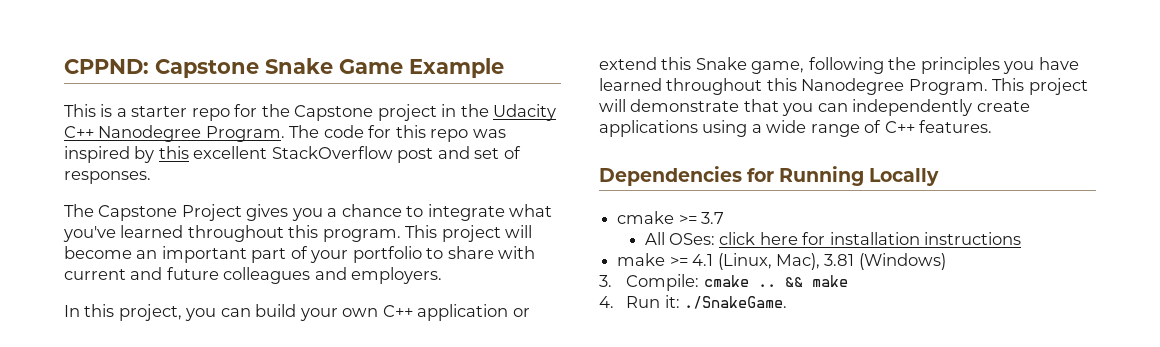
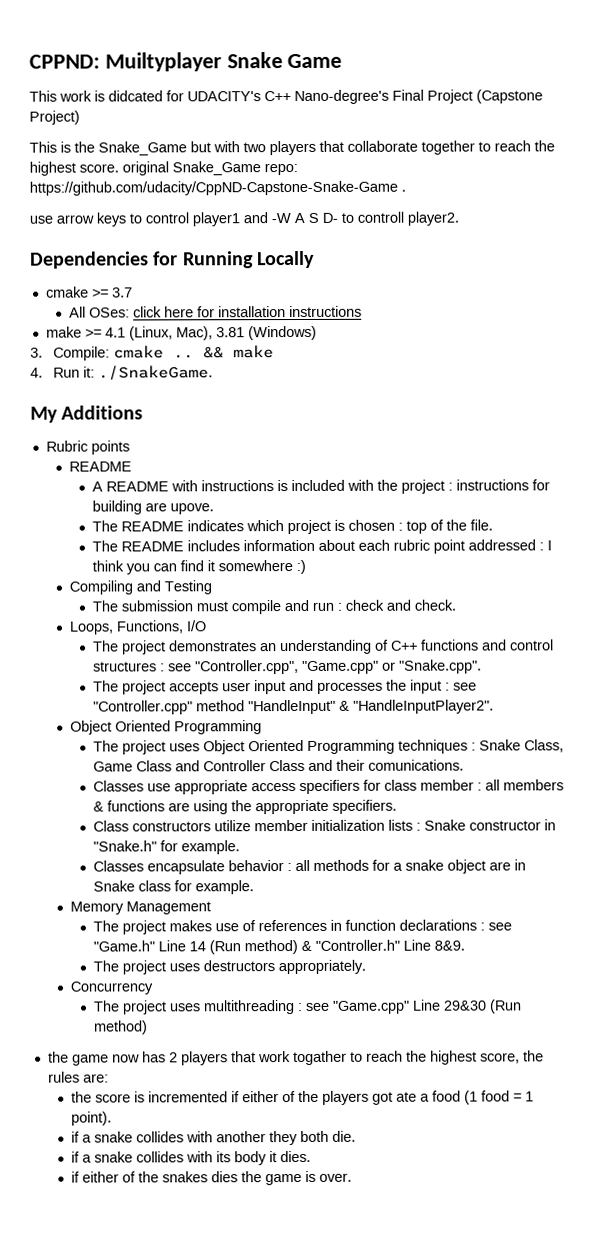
[155,59,259,78] Capstone -> [104,52,222,72] Muiltyplayer
[409,58,504,78] [64,104,557,121] [64,125,506,142] [64,146,521,163] [64,171,151,184] [64,204,553,221] [63,225,533,242] [64,246,536,263] [64,267,443,284] [64,304,530,321] [599,57,1079,74] [599,78,1088,95] [599,99,1030,116] [599,120,993,137] Example // This is a starter repo for the Capstone project in the Udacity C++ Nanodegree Program. The code for this repo was inspired by this excellent StackOverflow post and set of responses. // The Capstone Project gives you a chance to integrate what you've learned throughout this program. This project will become an important part of your portfolio to share with current and future colleagues and employers. // In this project, you can build your own C++ application or extend this Snake game, following the principles you have learned throughout this Nanodegree Program. This project will demonstrate that you can independently create applications using a wide range of C++ features. -> [29,89,543,105] [29,110,80,125] [29,140,555,156] [29,161,298,176] [29,180,406,196] [29,211,459,227] // This work is didcated for UDACITY's C++ Nano-degree's Final Project (Capstone Project) // This is the Snake_Game but with two players that collaborate together to reach the highest score. original Snake_Game repo: https://github.com/udacity/CppND-Capstone-Snake-Game . // use arrow keys to control player1 and -W A S D- to controll player2.
(788, 302) none -> [30,405,144,423] [45,440,130,455] [68,461,132,472] [91,479,550,494] [91,500,214,515] [91,519,493,535] [91,539,552,554] [91,559,306,575] [68,580,212,595] [91,599,456,615] [68,620,207,635] [92,639,554,655] [92,659,482,675] [92,679,477,695] [92,699,494,715] [69,720,262,735] [92,739,564,755] [92,759,464,772] [92,779,564,795] [92,799,397,815] [92,819,556,832] [92,840,240,855] [92,859,526,875] [92,880,254,895] [69,901,211,915] [92,919,512,935] [92,939,465,955] [92,959,366,975] [69,981,153,995] [92,999,522,1015] [93,1020,148,1035] [47,1050,544,1066] [47,1071,109,1083] [70,1090,534,1105] [70,1111,112,1126] [70,1130,356,1146] [70,1150,311,1166] [70,1170,352,1186] // My Additions // Rubric points // README // A README with instructions is included with the project : instructions for building are upove. // The README indicates which project is chosen : top of the file. // The README includes information about each rubric point addressed : I think you can find it somewhere :) // Compiling and Testing // The submission must compile and run : check and check. // Loops, Functions, I/O // The project demonstrates an understanding of C++ functions and control structures : see "Controller.cpp", "Game.cpp" or "Snake.cpp". // The project accepts user input and processes the input : see "Controller.cpp" method "HandleInput" & "HandleInputPlayer2". // Object Oriented Programming // The project uses Object Oriented Programming techniques : Snake Class, Game Class and Controller Class and their comunications. // Classes use appropriate access specifiers for class member : all members & functions are using the appropriate specifiers. // Class constructors utilize member initialization lists : Snake constructor in "Snake.h" for example. // Classes encapsulate behavior : all methods for a snake object are in Snake class for example. // Memory Management // The project makes use of references in function declarations : see "Game.h" Line 14 (Run method) & "Controller.h" Line 8&9. // The project uses destructors appropriately. // Concurrency // The project uses multithreading : see "Game.cpp" Line 29&30 (Run method) // the game now has 2 players that work togather to reach the highest score, the rules are: // the score is incremented if either of the players got ate a food (1 food = 1 point). // if a snake collides with another they both die. // if a snake collides with its body it dies. // if either of the snakes dies the game is over.

